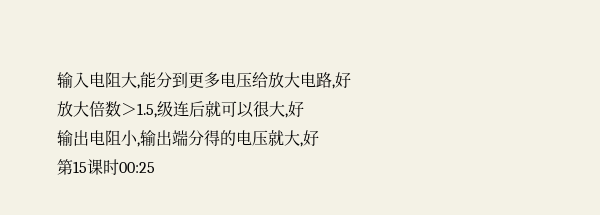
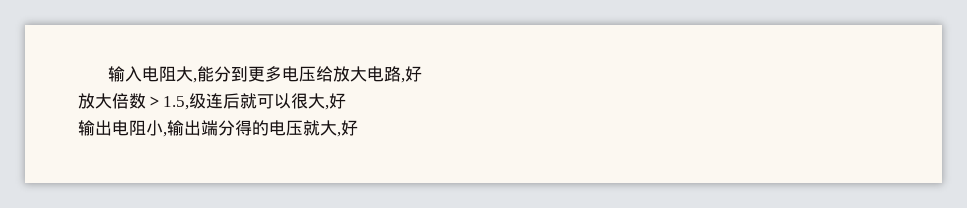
[57,159,155,175] // 第15课时00:25 -> (358, 128) none

